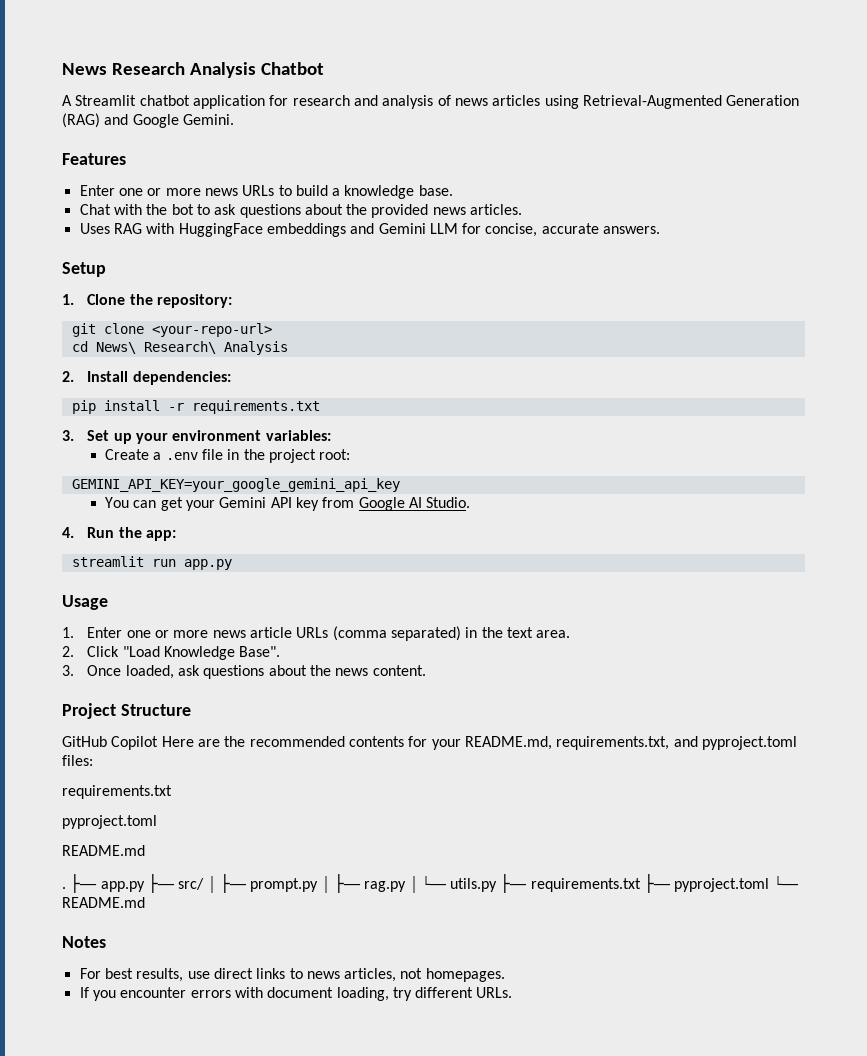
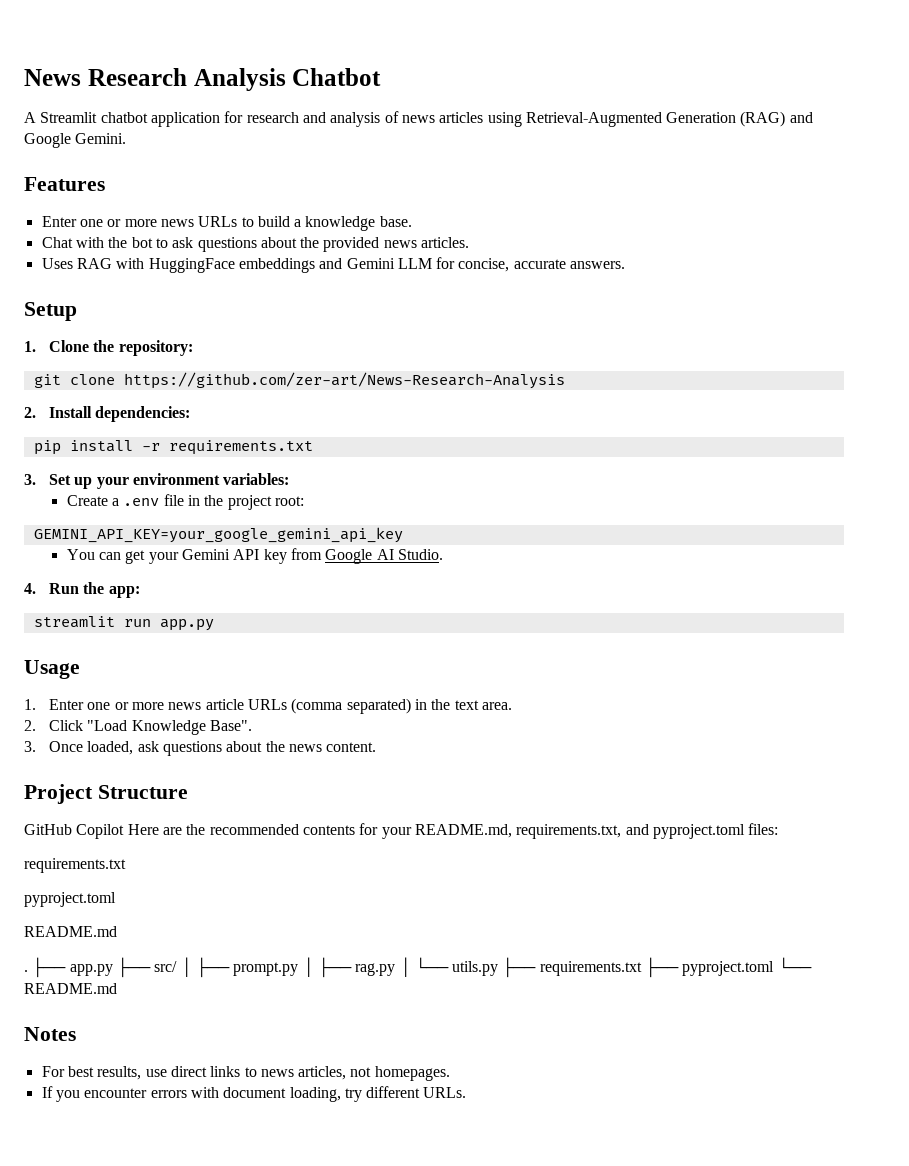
[151,323,272,337] [71,341,288,355] <your-repo-url> // cd News\ Research\ Analysis -> [123,372,565,389] https://github.com/zer-art/News-Research-Analysis

